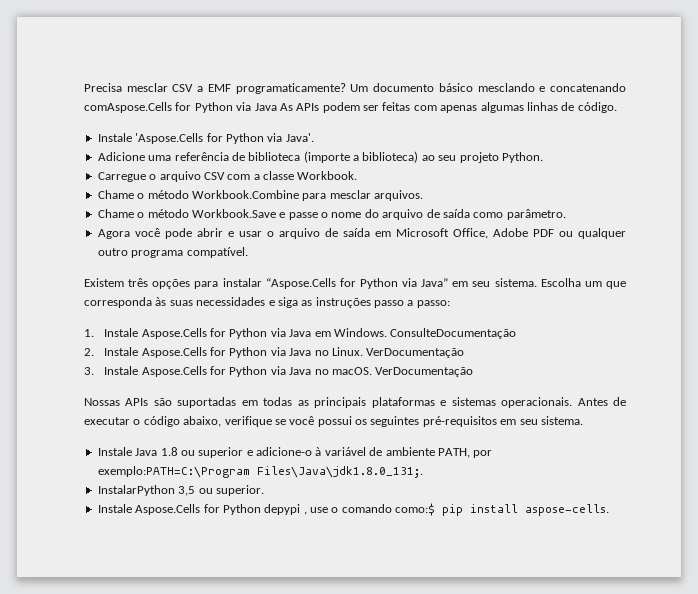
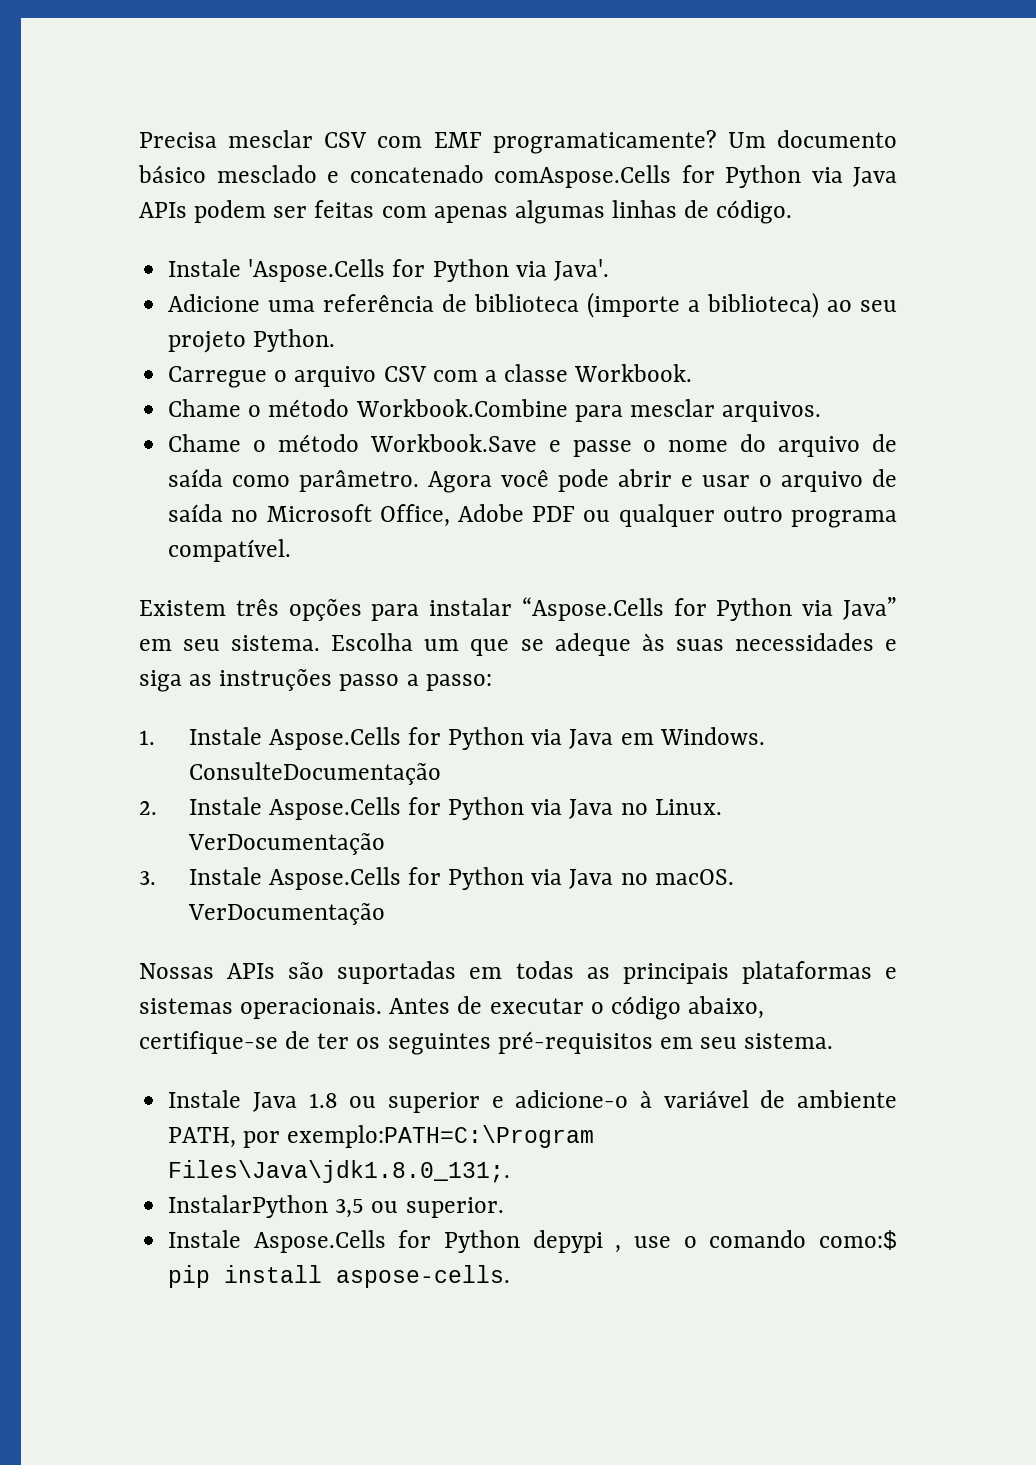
[197,86,204,92] a -> [377,136,423,148] com
[477,83,627,92] mesclando e concatenando -> [216,165,484,183] mesclado e concatenado
[279,103,293,111] As -> (897, 177) none
(566, 214) // -> (420, 480) none
[374,231,391,237] em -> [231,510,259,522] no
[84,297,152,308] corresponda -> [520,633,631,656] se adeque
[224,416,352,427] verifique se você possui -> [139,1031,350,1054] certifique-se de ter

